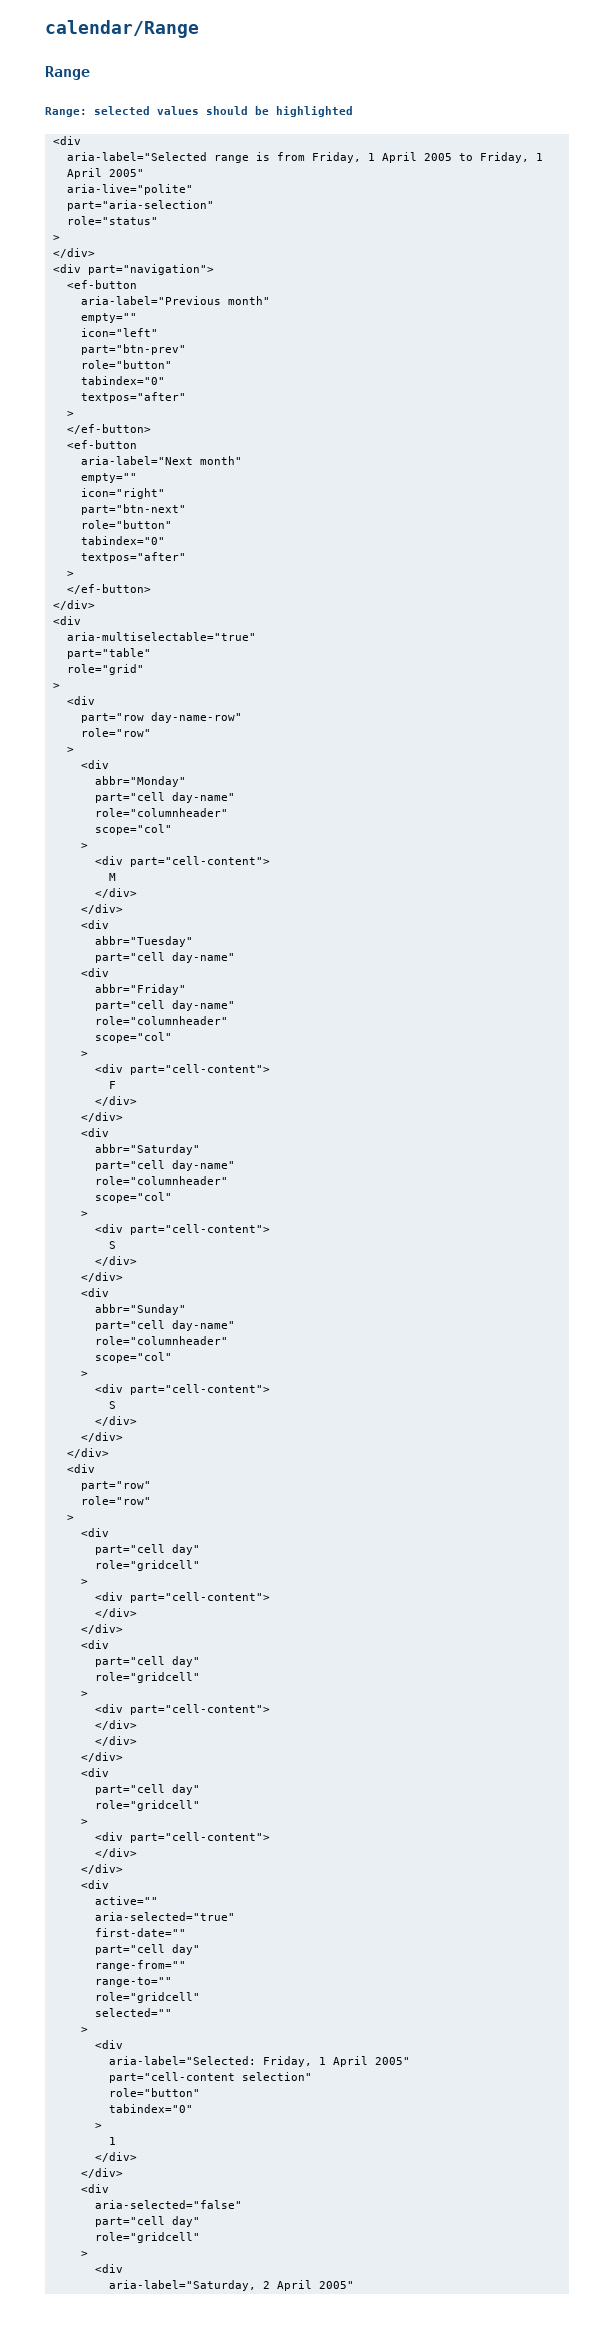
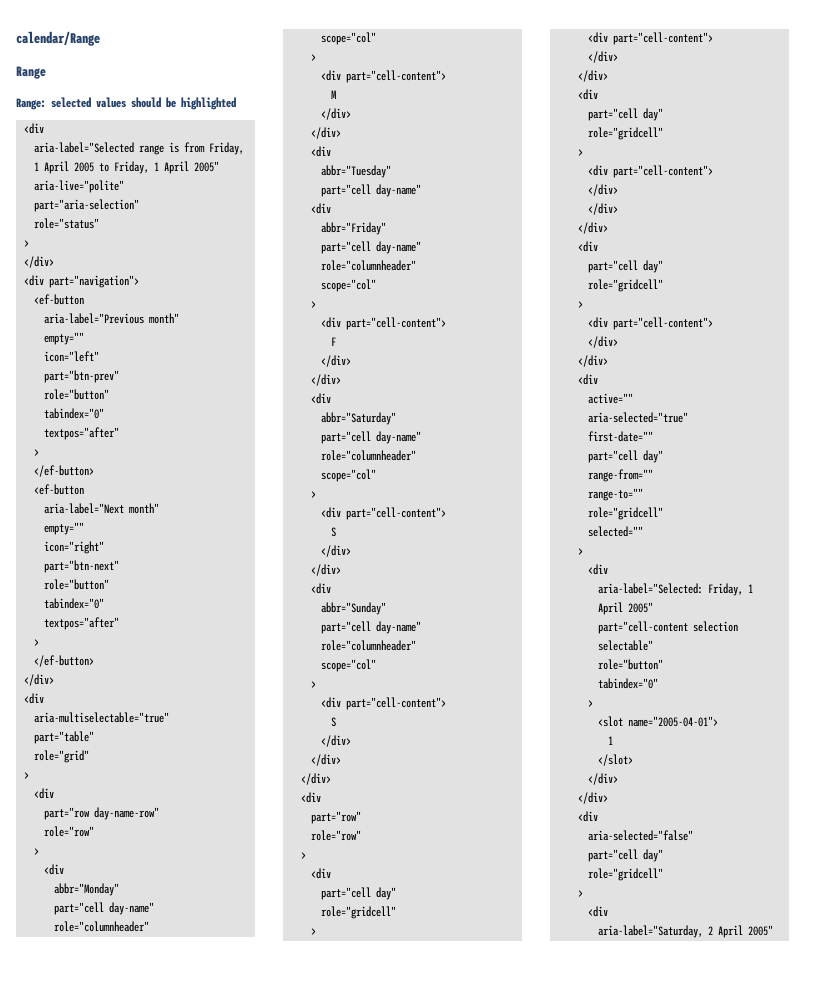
[241,2072,312,2081] selection" -> [692,621,738,632] [597,640,653,651] selection selectable"
[108,2137,116,2145] // 1 -> [597,716,718,727] [607,736,613,745] [597,754,633,766] // <slot name="2005-04-01"> // 1 // </slot>

